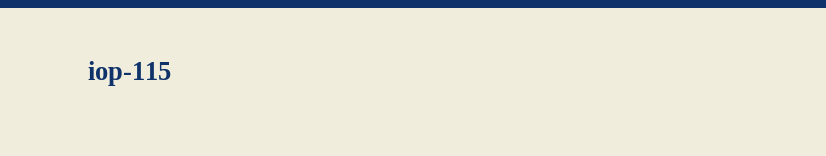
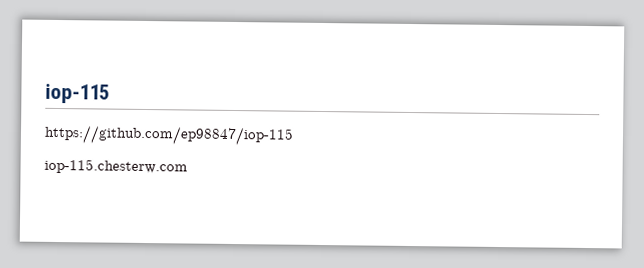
(171, 73) none -> [44,124,294,146] [44,158,188,175] // https://github.com/ep98847/iop-115 // iop-115.chesterw.com

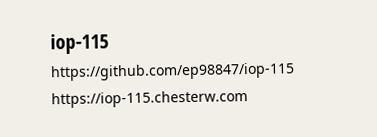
[44,158,188,175] iop-115.chesterw.com -> [51,90,248,109] https://iop-115.chesterw.com

